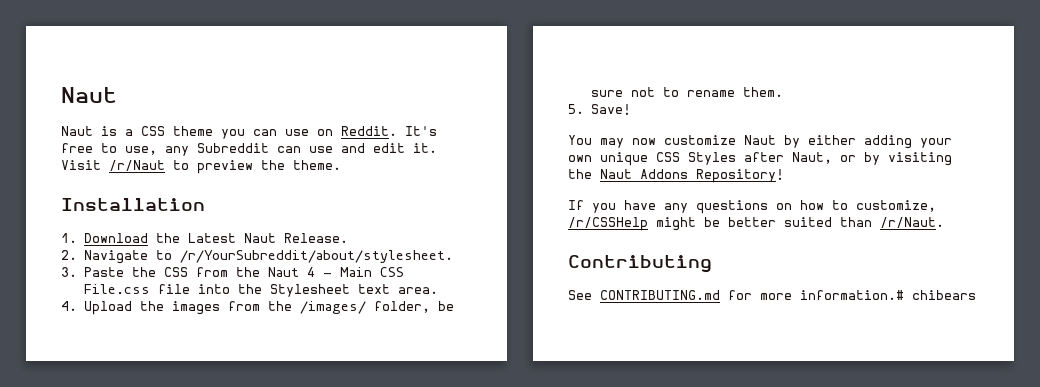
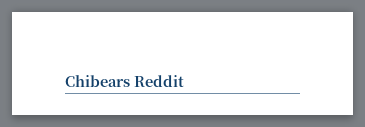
[61,87,117,103] [61,126,437,139] [61,143,437,156] [61,160,341,174] [61,198,205,211] [61,233,348,243] [61,250,453,264] [61,267,404,277] [83,284,438,297] [61,301,454,315] [590,87,783,97] [568,104,631,115] [568,135,952,149] [568,152,952,166] [568,169,784,183] [568,200,936,214] [568,217,944,231] [568,255,712,273] [568,290,976,300] Naut // Naut is a CSS theme you can use on Reddit. It's free to use, any Subreddit can use and edit it. Visit /r/Naut to preview the theme. // Installation // 1. Download the Latest Naut Release. // 2. Navigate to /r/YourSubreddit/about/stylesheet. // 3. Paste the CSS from the Naut 4 - Main CSS File.css file into the Stylesheet text area. // 4. Upload the images from the /images/ folder, be sure not to rename them. // 5. Save! // You may now customize Naut by either adding your own unique CSS Styles after Naut, or by visiting the Naut Addons Repository! // If you have any questions on how to customize, /r/CSSHelp might be better suited than /r/Naut. // Contributing // See CONTRIBUTING.md for more information.# chibears -> [65,75,184,87] Chibears Reddit

